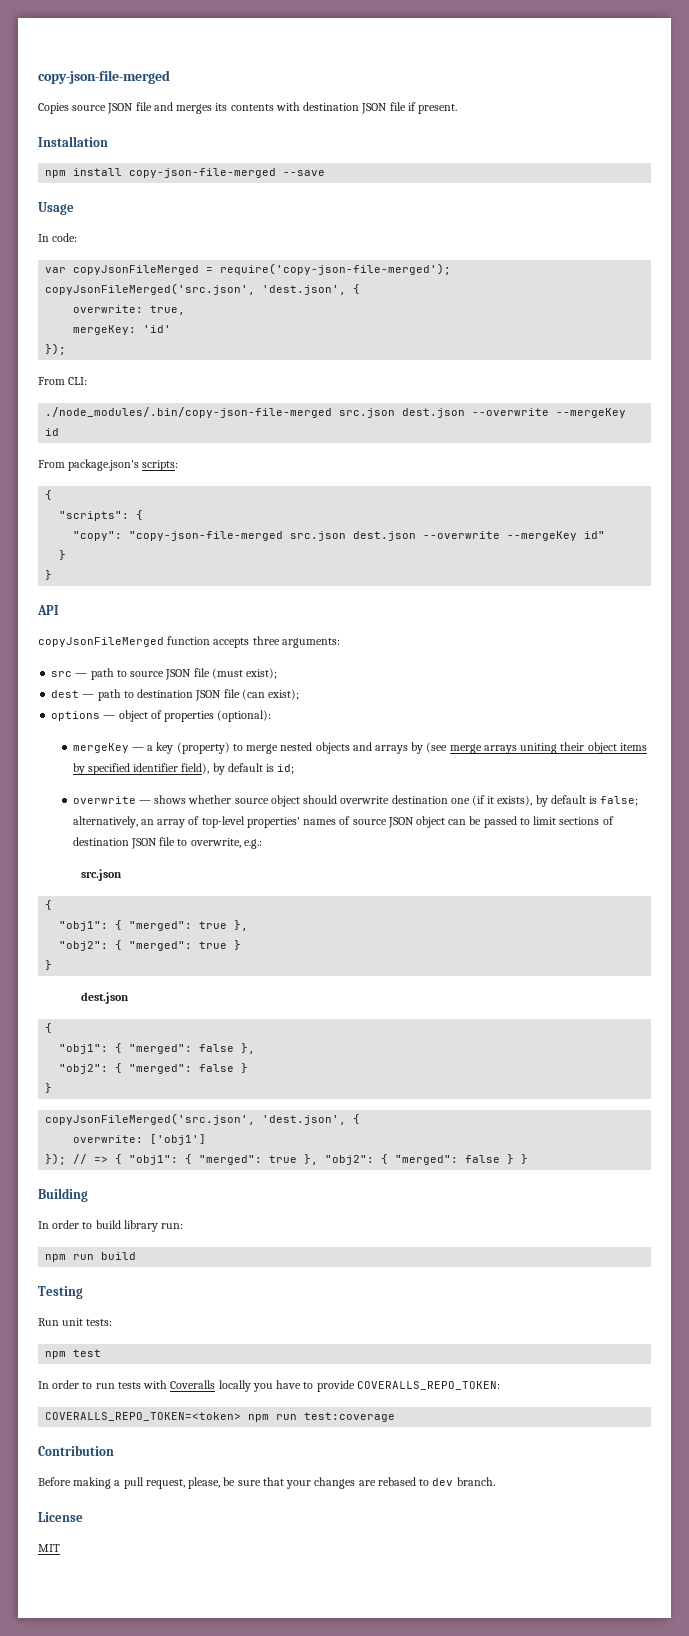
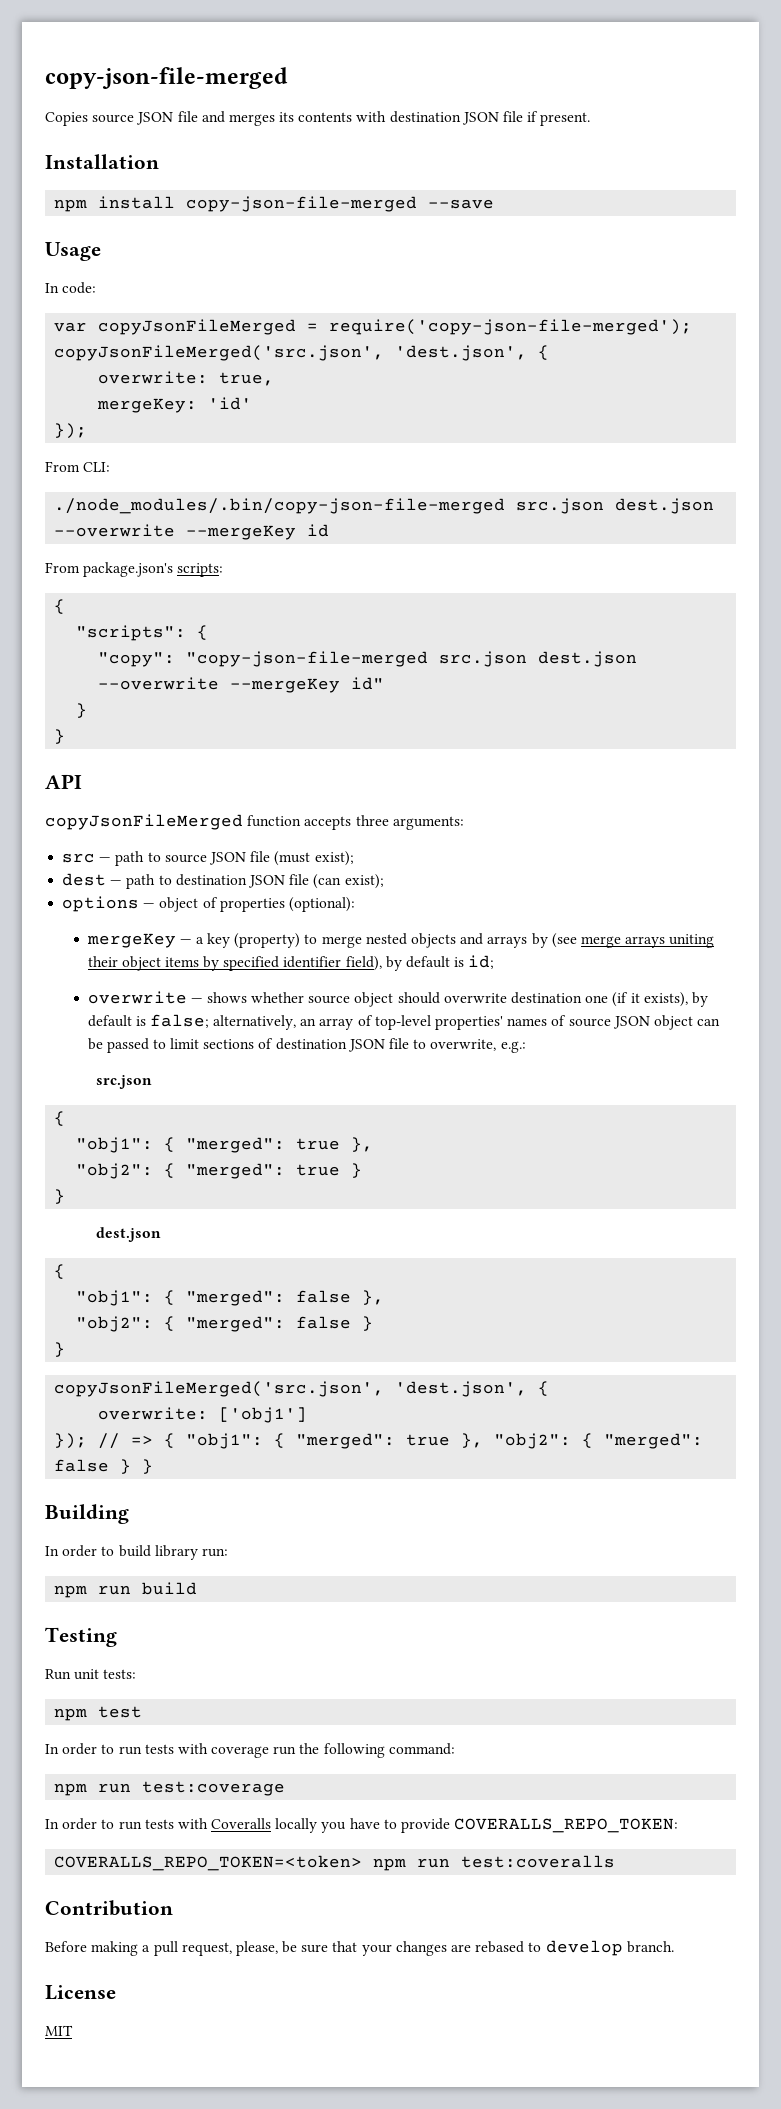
(102, 1353) none -> [45,1743,455,1758] [54,1781,286,1796] // In order to run tests with coverage run the following command: // npm run test:coverage
[304,1412,396,1422] test:coverage -> [461,1855,616,1868] test:coveralls
[432,1478,454,1486] dev -> [545,1940,623,1956] develop

